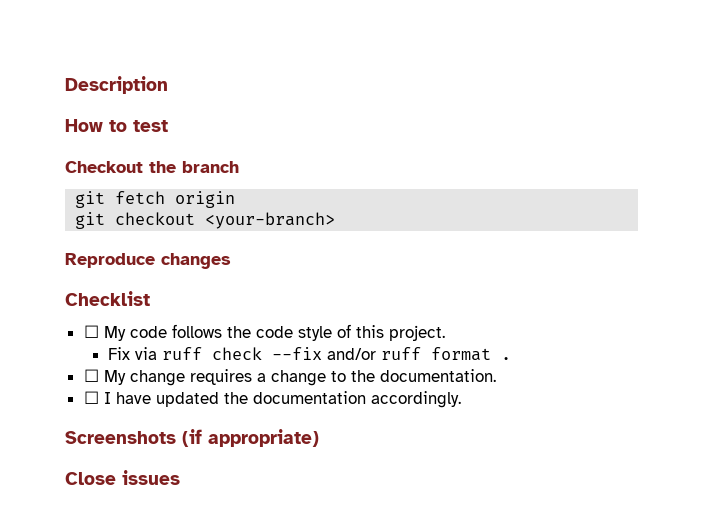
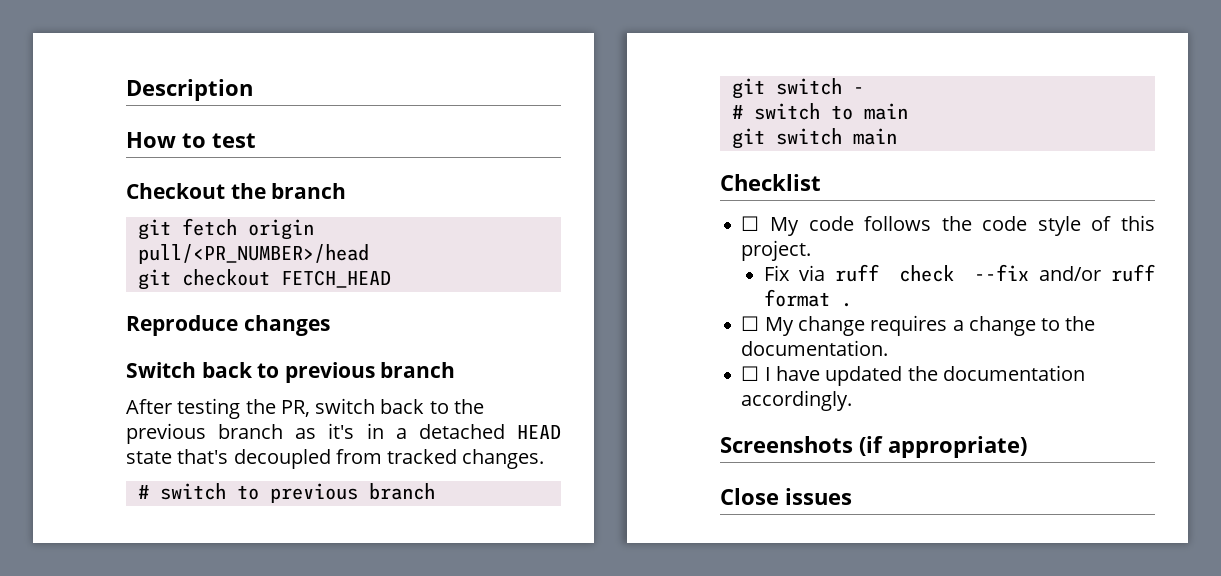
(236, 199) none -> [137,244,369,264] pull/<PR_NUMBER>/head
[205,212,336,229] <your-branch> -> [280,270,391,288] FETCH_HEAD
(231, 261) none -> [126,362,456,383] [126,398,484,419] [126,423,561,444] [126,449,545,469] [137,483,435,503] [731,78,864,99] [731,103,908,120] [731,128,897,149] // Switch back to previous branch // After testing the PR, switch back to the previous branch as it's in a detached HEAD state that's decoupled from tracked changes. // # switch to previous branch // git switch - // # switch to main // git switch main

